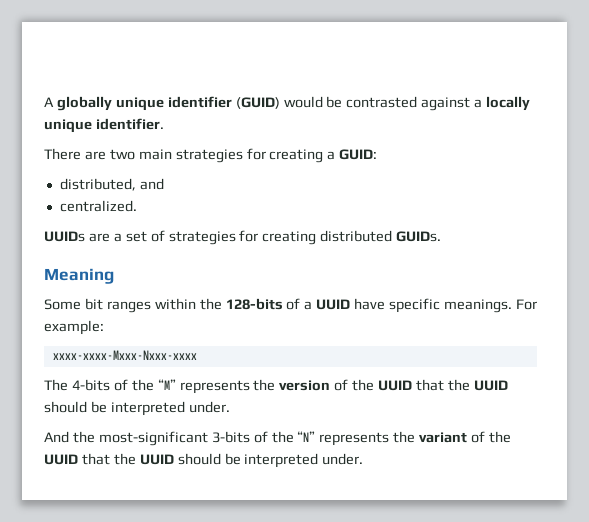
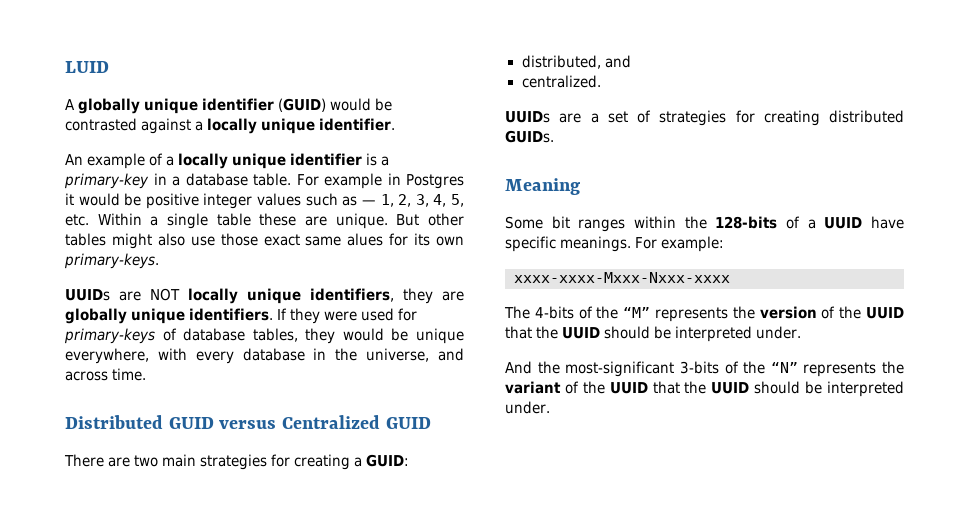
(44, 102) none -> [65,61,109,73] LUID //
(164, 124) none -> [65,153,390,169] [64,173,464,189] [65,193,465,209] [65,213,465,229] [65,233,464,249] [64,253,159,269] [65,288,464,304] [65,308,418,324] [64,328,464,344] [65,348,465,364] [65,368,147,381] [65,415,431,429] // An example of a locally unique identifier is a primary-key in a database table. For example in Postgres it would be positive integer values such as — 1, 2, 3, 4, 5, etc. Within a single table these are unique. But other tables might also use those exact same alues for its own primary-keys. // UUIDs are NOT locally unique identifiers, they are globally unique identifiers. If they were used for primary-keys of database tables, they would be unique everywhere, with every database in the universe, and across time. // Distributed GUID versus Centralized GUID

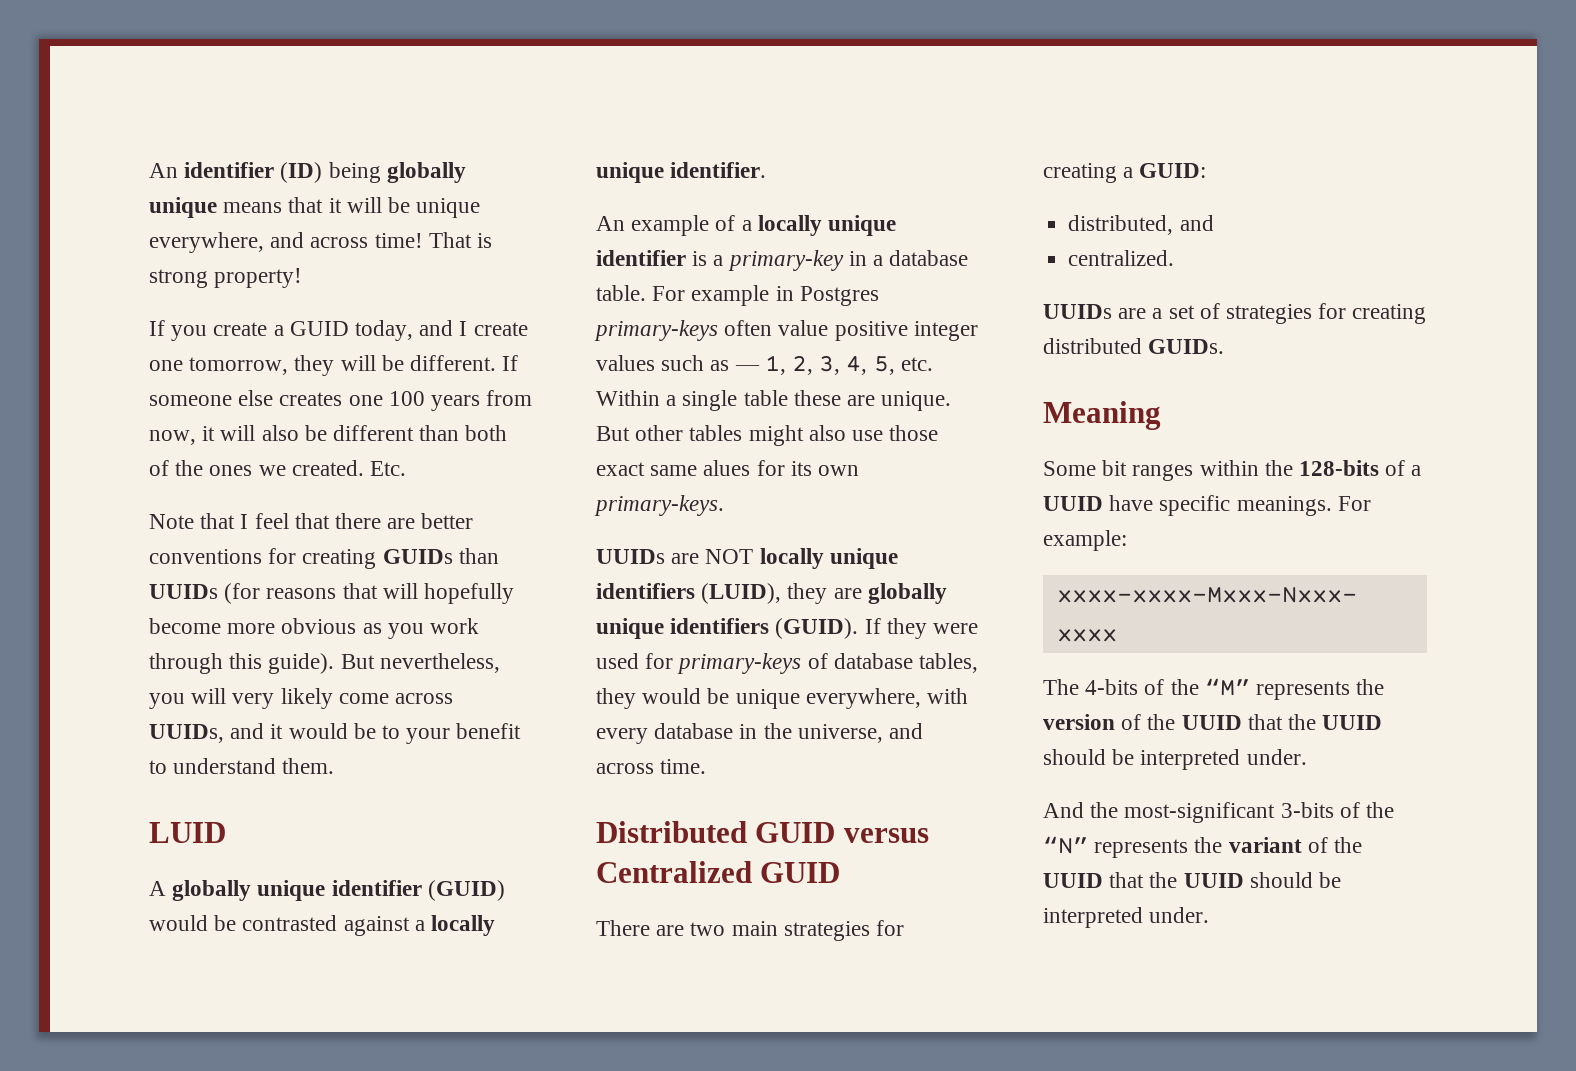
(65, 67) none -> [149,162,466,183] [149,197,481,218] [149,232,493,253] [149,268,303,288] [149,320,528,341] [149,355,519,376] [149,390,533,411] [149,425,508,445] [149,460,407,476] [149,513,474,529] [149,548,499,569] [149,583,515,604] [149,618,480,639] [149,653,500,674] [149,688,454,709] [149,723,522,744] [149,758,335,774] An identifier (ID) being globally unique means that it will be unique everywhere, and across time! That is strong property! // If you create a GUID today, and I create one tomorrow, they will be different. If someone else creates one 100 years from now, it will also be different than both of the ones we created. Etc. // Note that I feel that there are better conventions for creating GUIDs than UUIDs (for reasons that will hopefully become more obvious as you work through this guide). But nevertheless, you will very likely come across UUIDs, and it would be to your benefit to understand them. //
[65,193,142,206] it would be -> [594,320,829,341] primary-keys often value
[310,288,394,302] identifiers, -> [596,583,782,604] identifiers (LUID),
[189,308,274,321] identifiers. -> [670,618,859,639] identifiers (GUID).

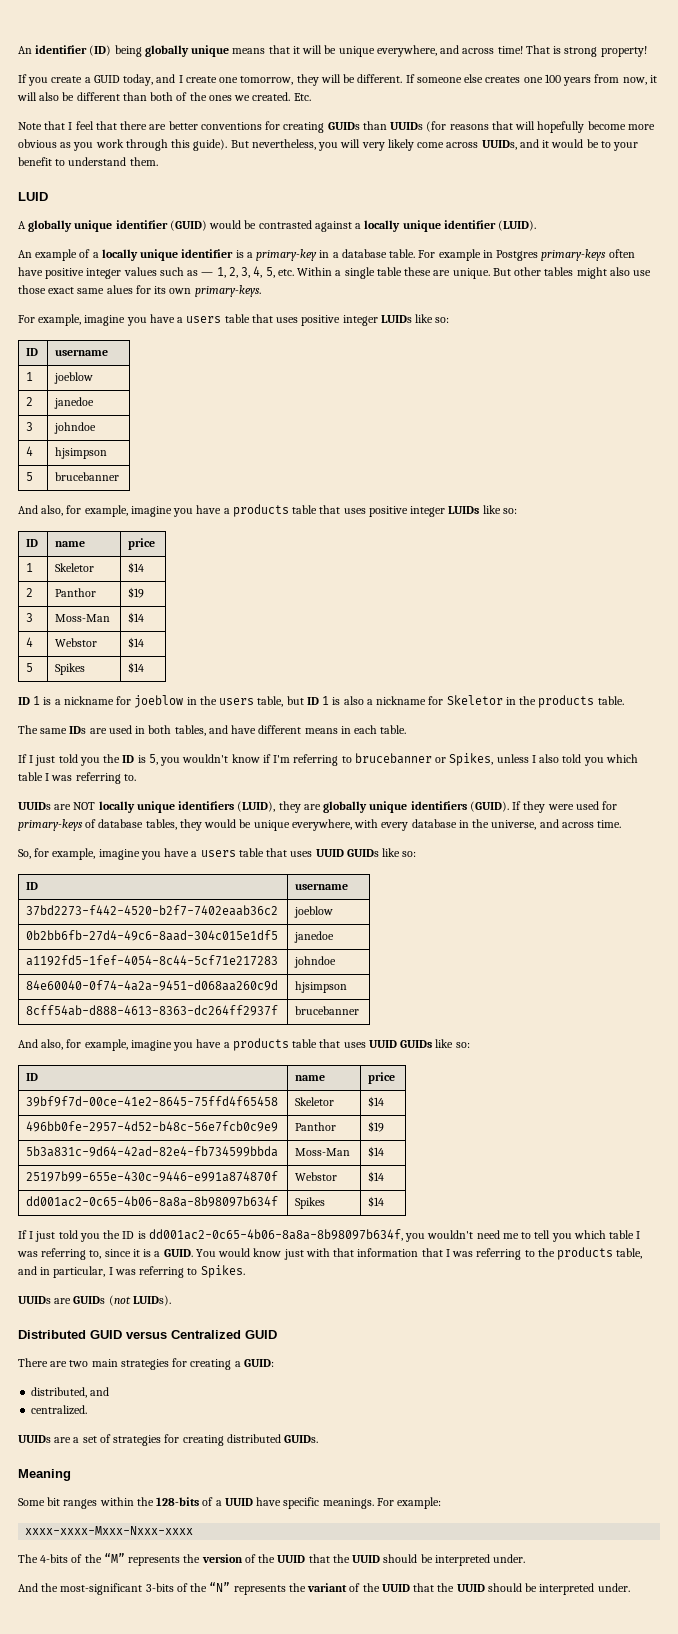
[670,162,767,178] identifier. -> [443,220,537,231] identifier (LUID).
[778,320,829,336] value -> [18,267,43,276] have
(724, 505) none -> [18,314,450,326] [26,348,39,356] [55,349,109,356] [26,372,34,381] [54,372,94,384] [26,397,34,406] [54,397,95,409] [26,422,34,431] [54,422,97,434] [26,446,34,456] [55,447,108,459] [26,472,34,481] [55,472,120,481] [18,504,517,517] [26,539,39,547] [55,541,86,547] [128,538,156,550] [26,563,34,572] [55,563,95,572] [128,562,145,573] [26,588,34,597] [55,588,97,597] [128,587,145,598] [26,613,34,622] [55,614,111,622] [128,612,145,623] [26,637,34,647] [55,638,98,647] [128,637,145,648] [26,663,34,672] [55,663,86,675] [128,662,145,673] [18,695,624,708] [18,725,407,736] [18,753,638,766] [18,772,136,784] // For example, imagine you have a users table that uses positive integer LUIDs like so: // ID | username // 1 | joeblow // 2 | janedoe // 3 | johndoe // 4 | hjsimpson // 5 | brucebanner // And also, for example, imagine you have a products table that uses positive integer LUIDs like so: // ID | name | price // 1 | Skeletor | $14 // 2 | Panthor | $19 // 3 | Moss-Man | $14 // 4 | Webstor | $14 // 5 | Spikes | $14 // ID 1 is a nickname for joeblow in the users table, but ID 1 is also a nickname for Skeletor in the products table. // The same IDs are used in both tables, and have different means in each table. // If I just told you the ID is 5, you wouldn't know if I'm referring to brucebanner or Spikes, unless I also told you which table I was referring to.
(707, 766) none -> [18,848,417,860] [26,882,39,890] [295,883,349,890] [26,905,279,916] [294,906,334,918] [26,930,279,941] [294,931,335,943] [26,955,279,966] [294,956,337,968] [26,980,279,991] [295,981,348,993] [26,1005,279,1016] [295,1006,360,1015] [18,1038,470,1051] [26,1073,39,1081] [295,1075,326,1081] [368,1072,396,1084] [26,1096,279,1107] [295,1097,335,1106] [368,1096,385,1107] [26,1121,279,1132] [295,1122,337,1131] [368,1121,385,1132] [26,1146,279,1157] [295,1148,351,1156] [368,1146,385,1157] [26,1171,279,1182] [295,1172,338,1181] [368,1171,385,1182] [26,1196,279,1207] [295,1197,326,1209] [368,1196,385,1207] [18,1229,641,1242] [17,1247,643,1260] [18,1265,245,1278] [18,1295,171,1306] // So, for example, imagine you have a users table that uses UUID GUIDs like so: // ID | username // 37bd2273-f442-4520-b2f7-7402eaab36c2 | joeblow // 0b2bb6fb-27d4-49c6-8aad-304c015e1df5 | janedoe // a1192fd5-1fef-4054-8c44-5cf71e217283 | johndoe // 84e60040-0f74-4a2a-9451-d068aa260c9d | hjsimpson // 8cff54ab-d888-4613-8363-dc264ff2937f | brucebanner // And also, for example, imagine you have a products table that uses UUID GUIDs like so: // ID | name | price // 39bf9f7d-00ce-41e2-8645-75ffd4f65458 | Skeletor | $14 // 496bb0fe-2957-4d52-b48c-56e7fcb0c9e9 | Panthor | $19 // 5b3a831c-9d64-42ad-82e4-fb734599bbda | Moss-Man | $14 // 25197b99-655e-430c-9446-e991a874870f | Webstor | $14 // dd001ac2-0c65-4b06-8a8a-8b98097b634f | Spikes | $14 // If I just told you the ID is dd001ac2-0c65-4b06-8a8a-8b98097b634f, you wouldn't need me to tell you which table I was referring to, since it is a GUID. You would know just with that information that I was referring to the products table, and in particular, I was referring to Spikes. // UUIDs are GUIDs (not LUIDs).

